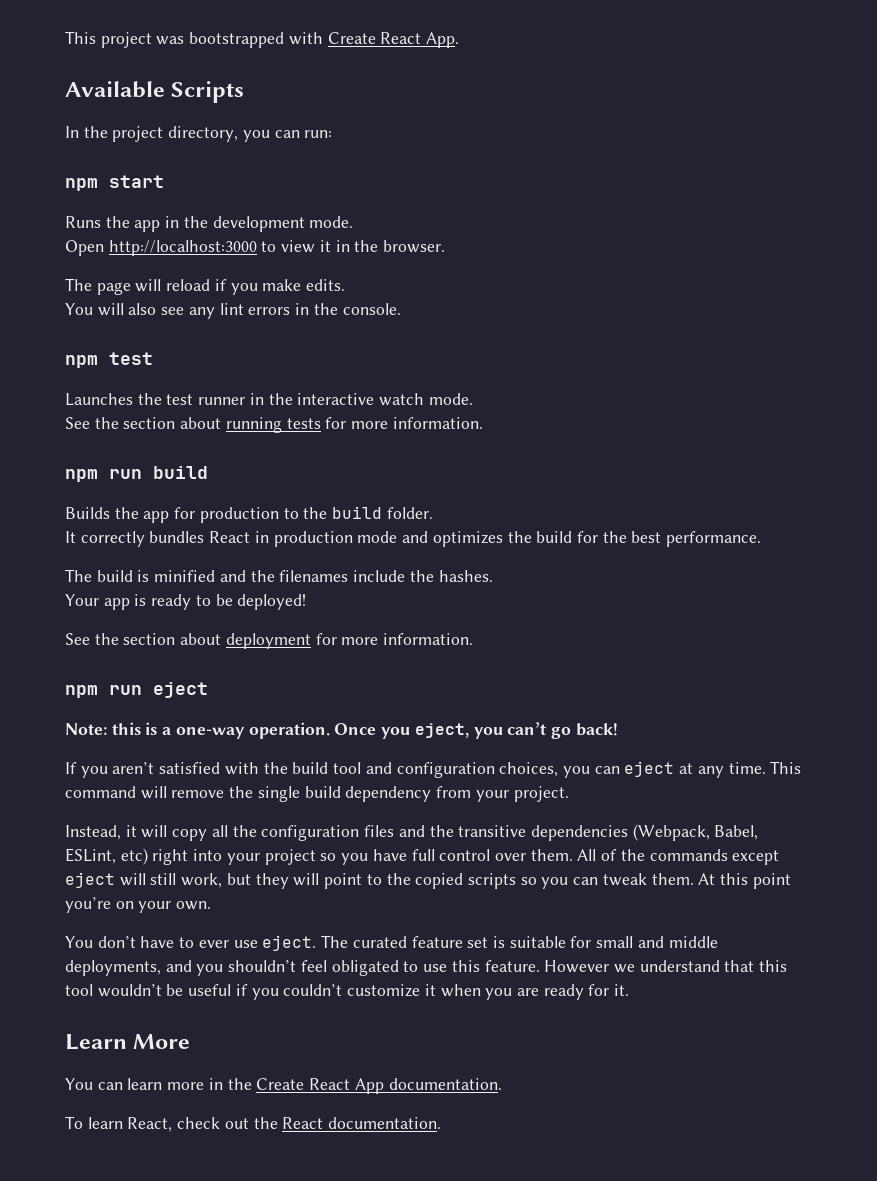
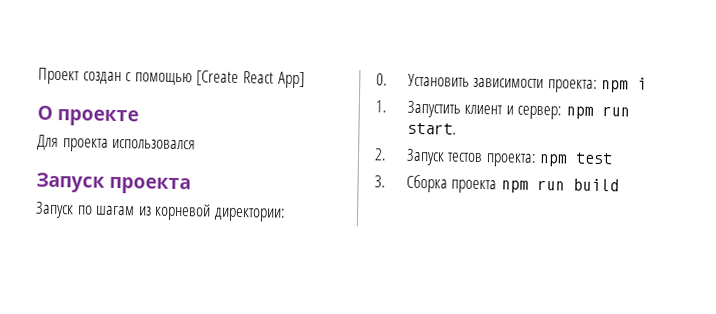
[65,31,460,48] [65,81,245,103] [65,126,333,142] [65,175,164,191] [65,216,354,232] [65,240,446,256] [65,278,346,295] [65,303,401,319] [65,352,153,368] [65,393,473,406] [65,417,483,433] [65,466,208,482] [65,506,433,523] [65,531,762,547] [65,569,493,582] [65,594,307,610] [65,633,474,649] [65,682,208,698] [65,722,618,739] [65,761,802,778] [65,786,569,802] [65,824,759,841] [65,848,780,865] [65,872,791,889] [65,897,212,913] [65,935,718,951] [65,960,788,976] [65,984,630,1000] [65,1034,191,1050] [65,1078,502,1094] [65,1116,442,1132] This project was bootstrapped with Create React App. // Available Scripts // In the project directory, you can run: // npm start // Runs the app in the development mode. // Open http://localhost:3000 to view it in the browser. // The page will reload if you make edits. // You will also see any lint errors in the console. // npm test // Launches the test runner in the interactive watch mode. // See the section about running tests for more information. // npm run build // Builds the app for production to the build folder. // It correctly bundles React in production mode and optimizes the build for the best performance. // The build is minified and the filenames include the hashes. // Your app is ready to be deployed! // See the section about deployment for more information. // npm run eject // Note: this is a one-way operation. Once you eject, you can’t go back! // If you aren’t satisfied with the build tool and configuration choices, you can eject at any time. This command will remove the single build dependency from your project. // Instead, it will copy all the configuration files and the transitive dependencies (Webpack, Babel, ESLint, etc) right into your project so you have full control over them. All of the commands except eject will still work, but they will point to the copied scripts so you can tweak them. At this point you’re on your own. // You don’t have to ever use eject. The curated feature set is suitable for small and middle deployments, and you shouldn’t feel obligated to use this feature. However we understand that this tool wouldn’t be useful if you couldn’t customize it when you are ready for it. // Learn More // You can learn more in the Create React App documentation. // To learn React, check out the React documentation. -> [38,67,305,89] [37,105,139,127] [37,134,197,152] [36,172,191,195] [35,201,286,222] [376,73,648,93] [375,100,630,120] [406,122,457,135] [374,148,614,167] [374,174,619,194] Проект создан с помощью [Create React App] // О проекте // Для проекта использовался // Запуск проекта // Запуск по шагам из корневой директории: // 0. Установить зависимости проекта: npm i // 1. Запустить клиент и сервер: npm run start. // 2. Запуск тестов проекта: npm test // 3. Сборка проекта npm run build

